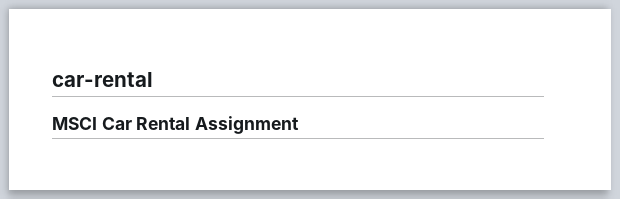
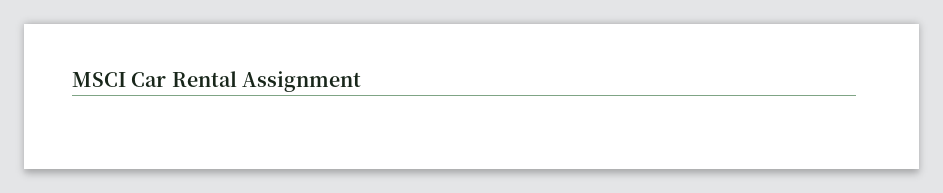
[52,72,153,87] car-rental // -> (72, 79) none

